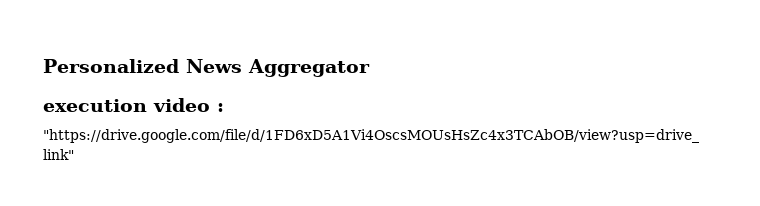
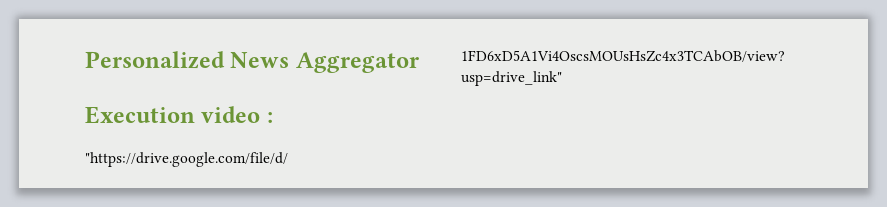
[43,99,147,112] execution -> [85,106,195,124] Execution

